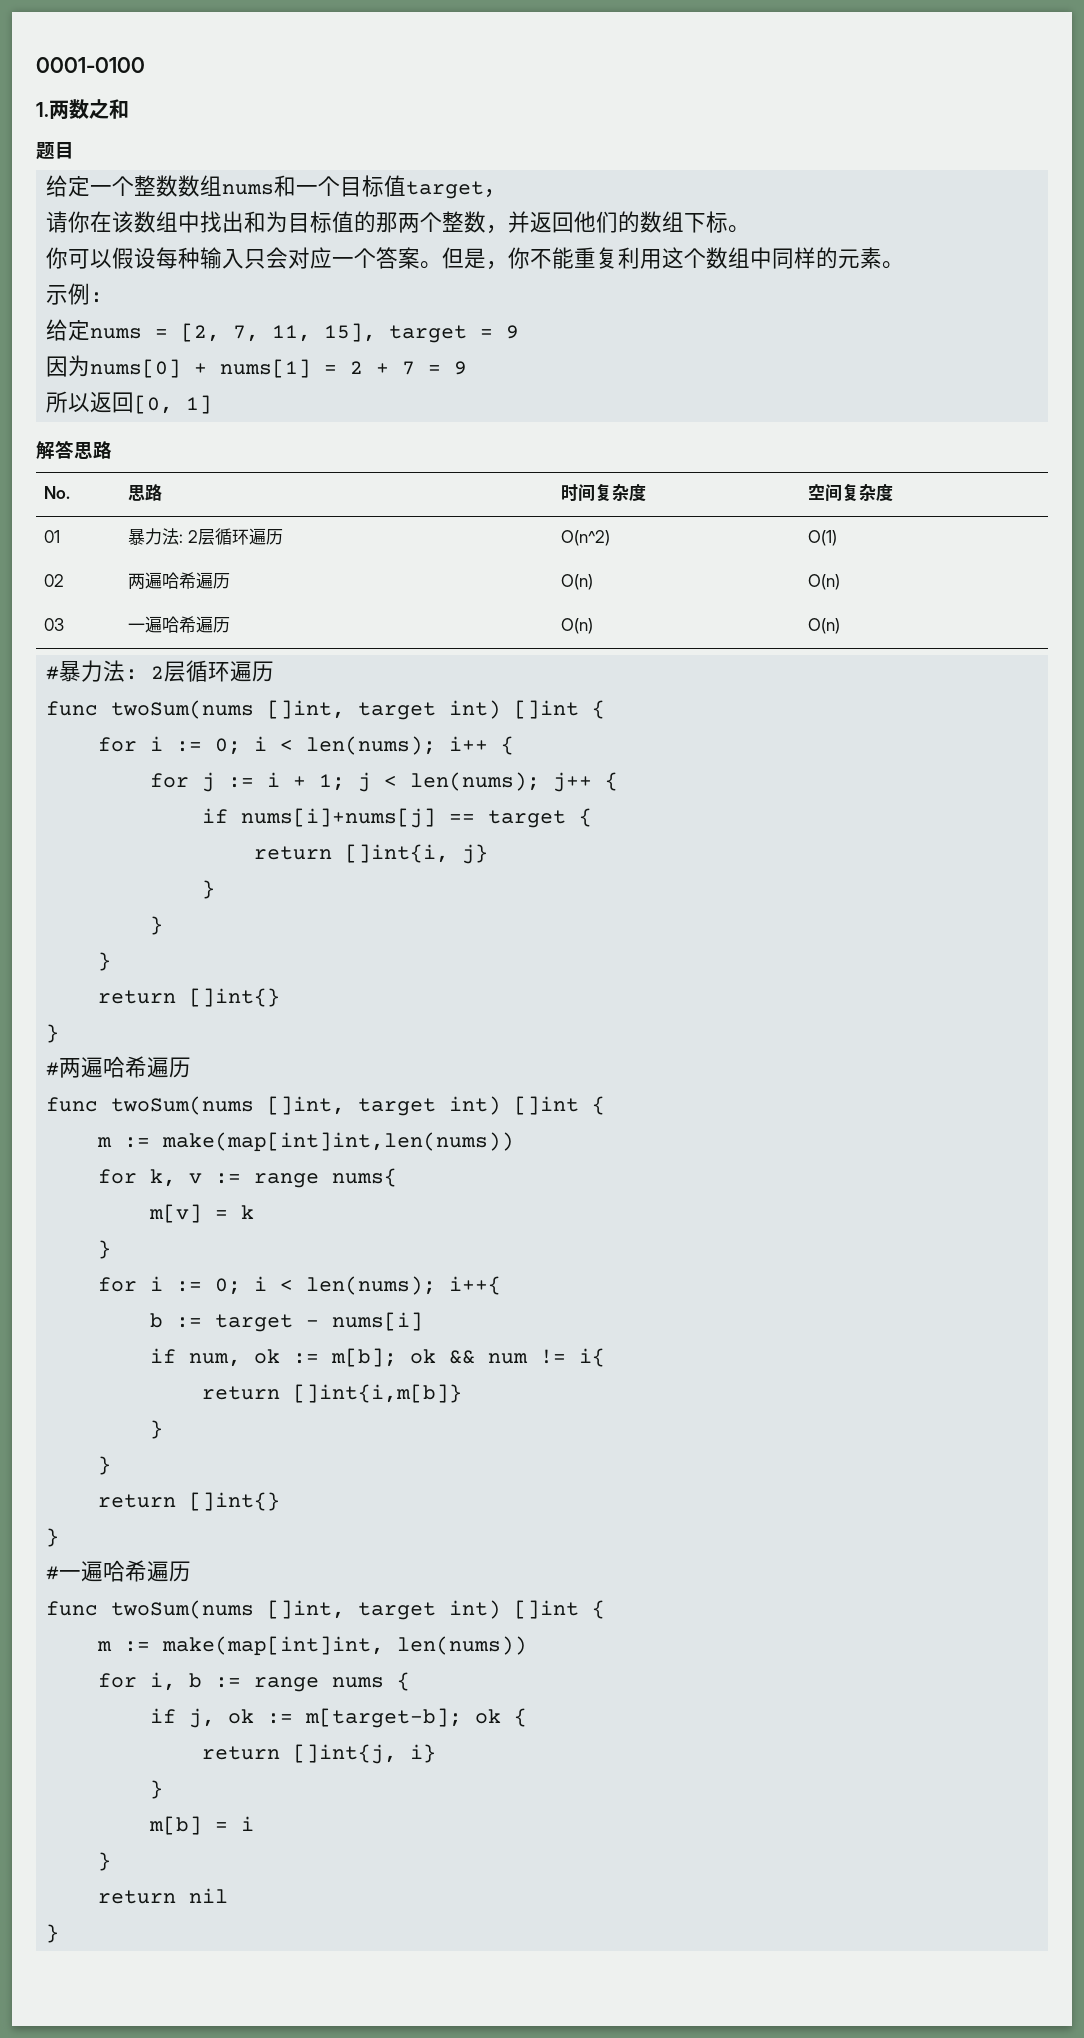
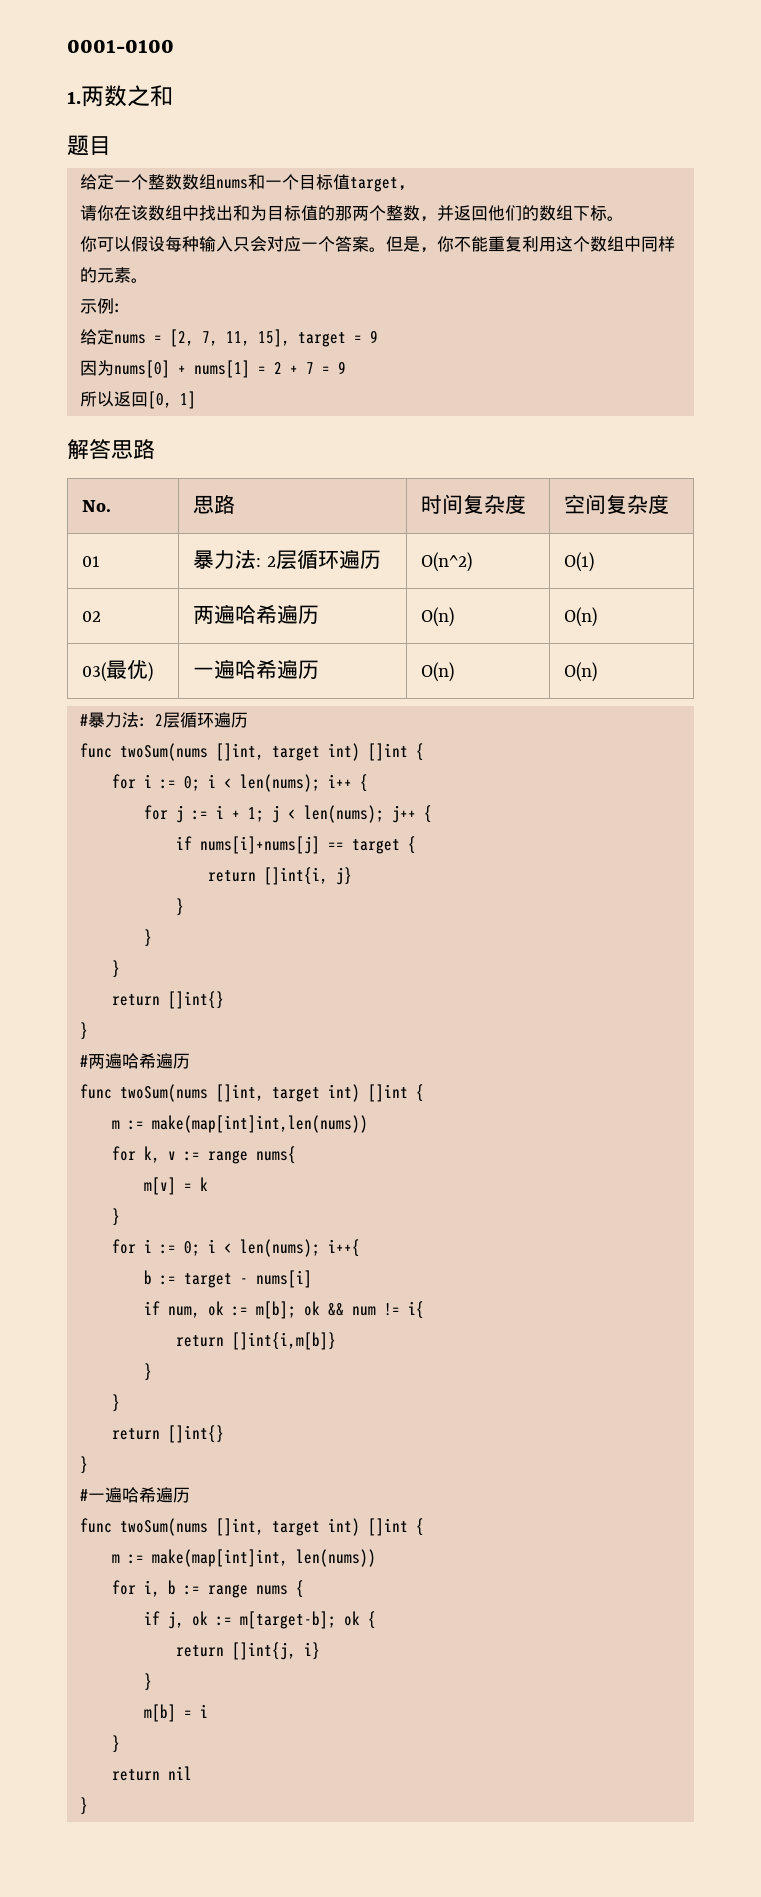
[44,618,65,631] 03 -> [81,660,153,682] 03(最优)

